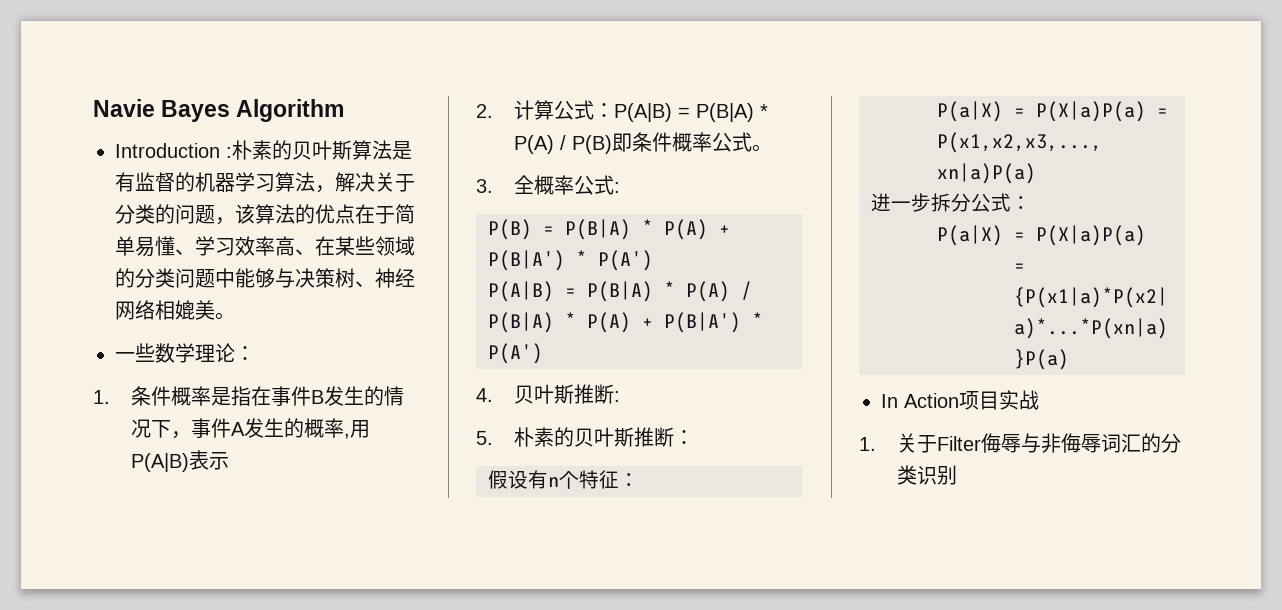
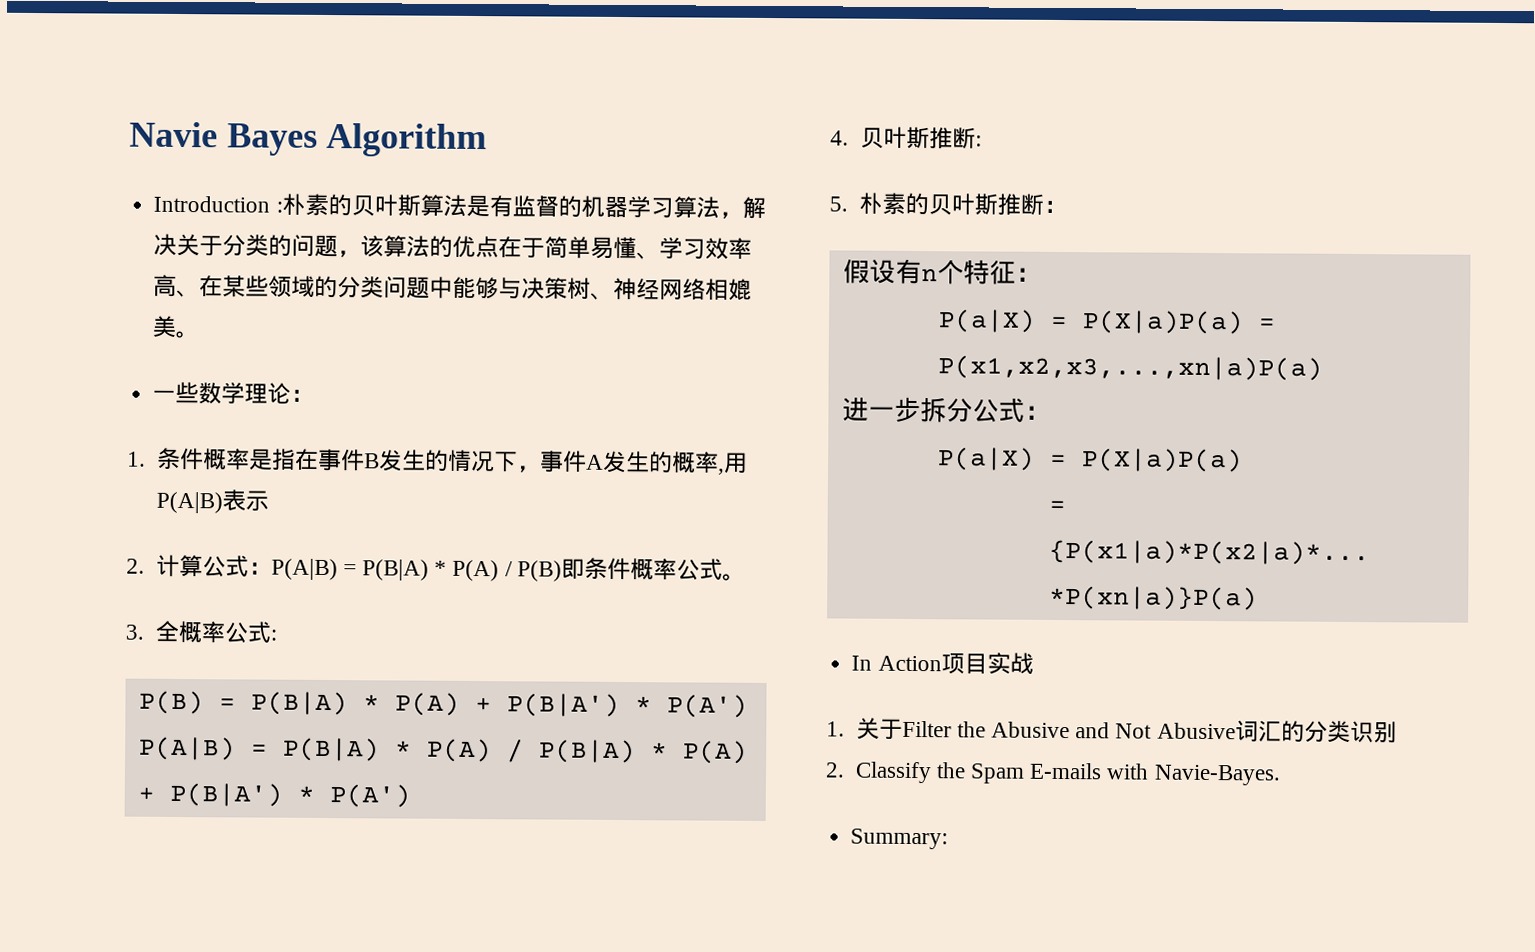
[981,433,1102,453] 侮辱与非侮辱 -> [956,721,1236,740] the Abusive and Not Abusive
(958, 475) none -> [825,761,1281,786] [850,828,949,850] // 2. Classify the Spam E-mails with Navie-Bayes. // Summary:

